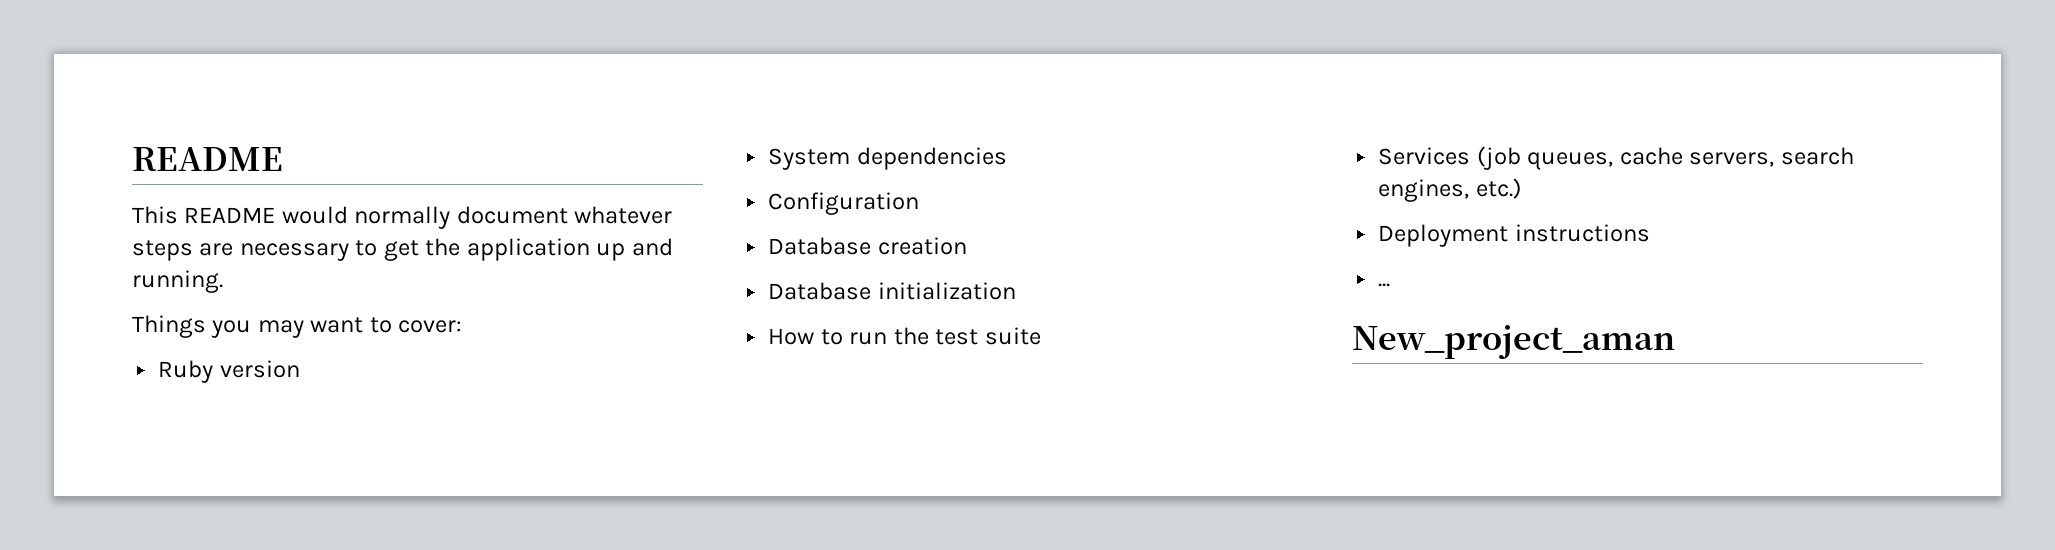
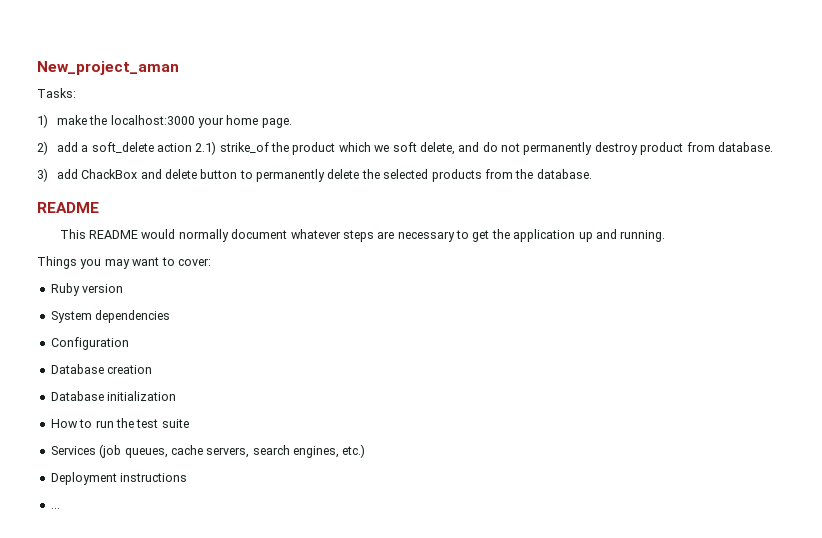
(132, 159) none -> [37,61,179,75] [37,88,76,98] [37,114,292,128] [37,141,773,155] [37,168,592,182] New_project_aman // Tasks: // 1) make the localhost:3000 your home page. // 2) add a soft_delete action 2.1) strike_of the product which we soft delete, and do not permanently destroy product from database. // 3) add ChackBox and delete button to permanently delete the selected products from the database. //
[1352,325,1675,359] // New_project_aman -> (60, 508) none

